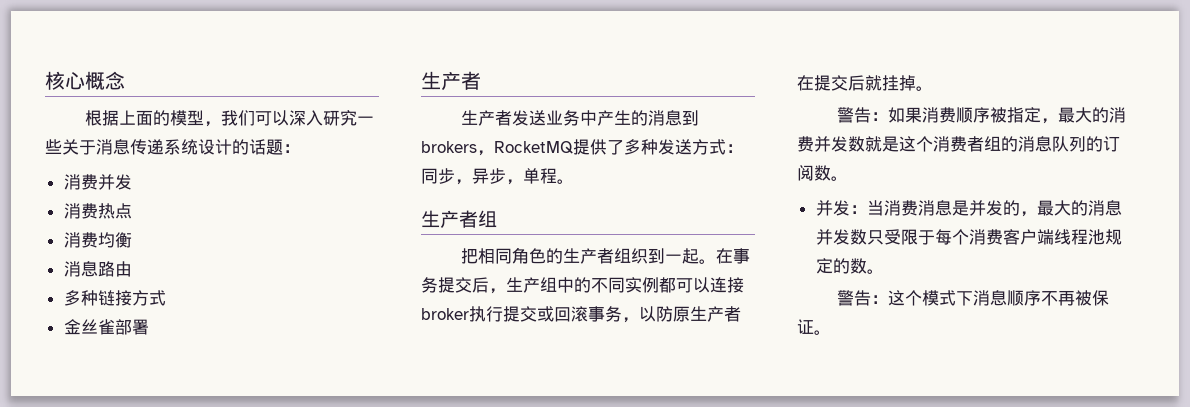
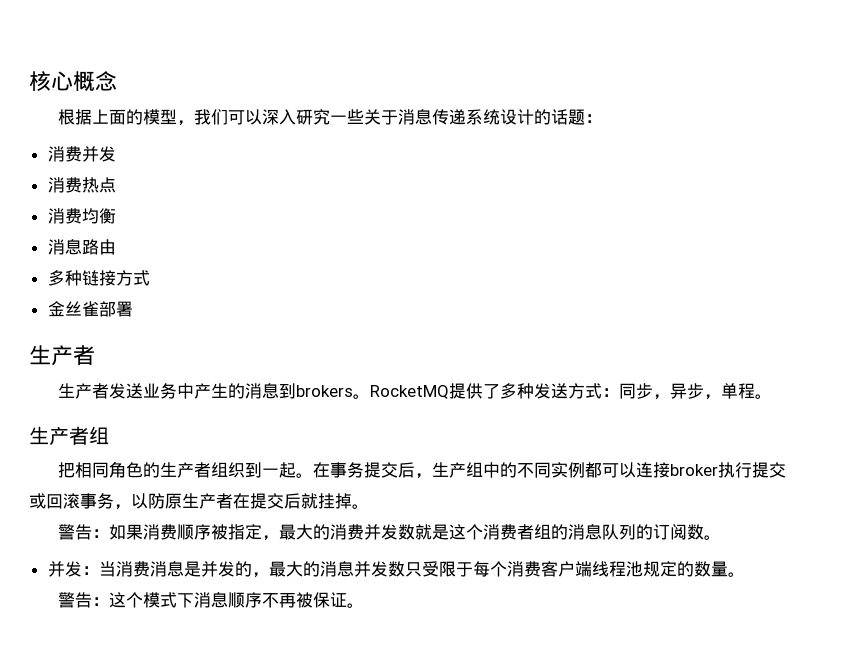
[477,150,494,156] ， -> [352,394,370,399] 。
(867, 266) none -> [710,561,728,577] 量

